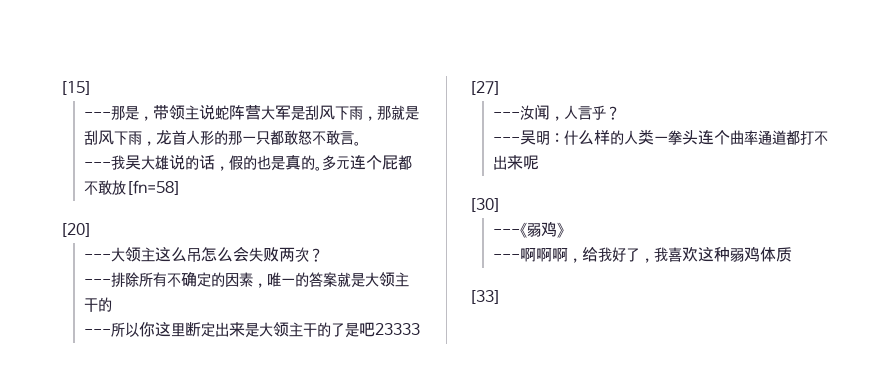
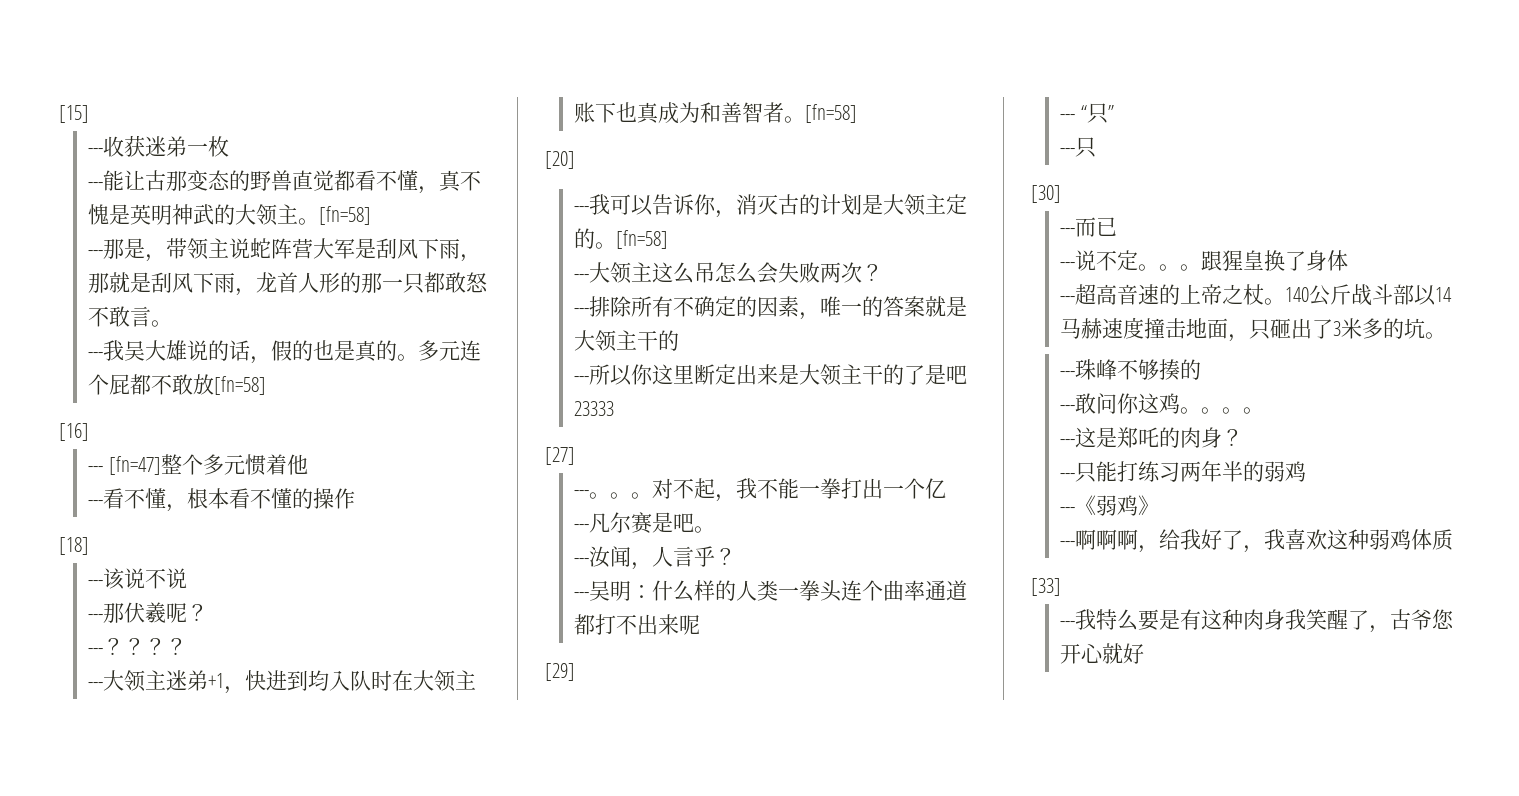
(92, 88) none -> [88,135,230,157] [88,170,482,194] [88,204,372,226] // ---收获迷弟一枚 // ---能让古那变态的野兽直觉都看不懂，真不愧是英明神武的大领主。[fn=58]
[60,223,92,237] [20] -> [59,423,89,441] [88,454,308,476] [88,488,356,512] [59,537,89,555] [88,568,188,590] [88,602,209,623] [88,638,188,655] [88,670,477,694] [574,102,858,124] [545,151,575,169] [574,194,968,218] [574,228,669,249] [16] // --- [fn=47]整个多元惯着他 // ---看不懂，根本看不懂的操作 // [18] // ---该说不说 // ---那伏羲呢？ // ---？？？？ // ---大领主迷弟+1，快进到均入队时在大领主账下也真成为和善智者。[fn=58] // [20] // ---我可以告诉你，消灭古的计划是大领主定的。[fn=58]
(501, 88) none -> [574,478,947,502] [574,512,716,534] // ---。。。对不起，我不能一拳打出一个亿 // ---凡尔赛是吧。
[469,198,501,212] [30] -> [545,663,575,681] [1060,103,1114,124] [1060,137,1097,158] [1031,185,1061,203] [1060,217,1118,237] [1060,250,1349,271] [1060,284,1453,306] [1060,317,1447,342] [1060,359,1202,381] [1060,393,1265,414] [1060,427,1244,448] [1060,461,1307,483] [29] // --- “只” // ---只 // [30] // ---而已 // ---说不定。。。跟猩皇换了身体 // ---超高音速的上帝之杖。140公斤战斗部以14马赫速度撞击地面，只砸出了3米多的坑。 // ---珠峰不够揍的 // ---敢问你这鸡。。。。 // ---这是郑吒的肉身？ // ---只能打练习两年半的弱鸡
(501, 297) none -> [1060,609,1455,633] [1060,643,1145,664] // ---我特么要是有这种肉身我笑醒了，古爷您开心就好

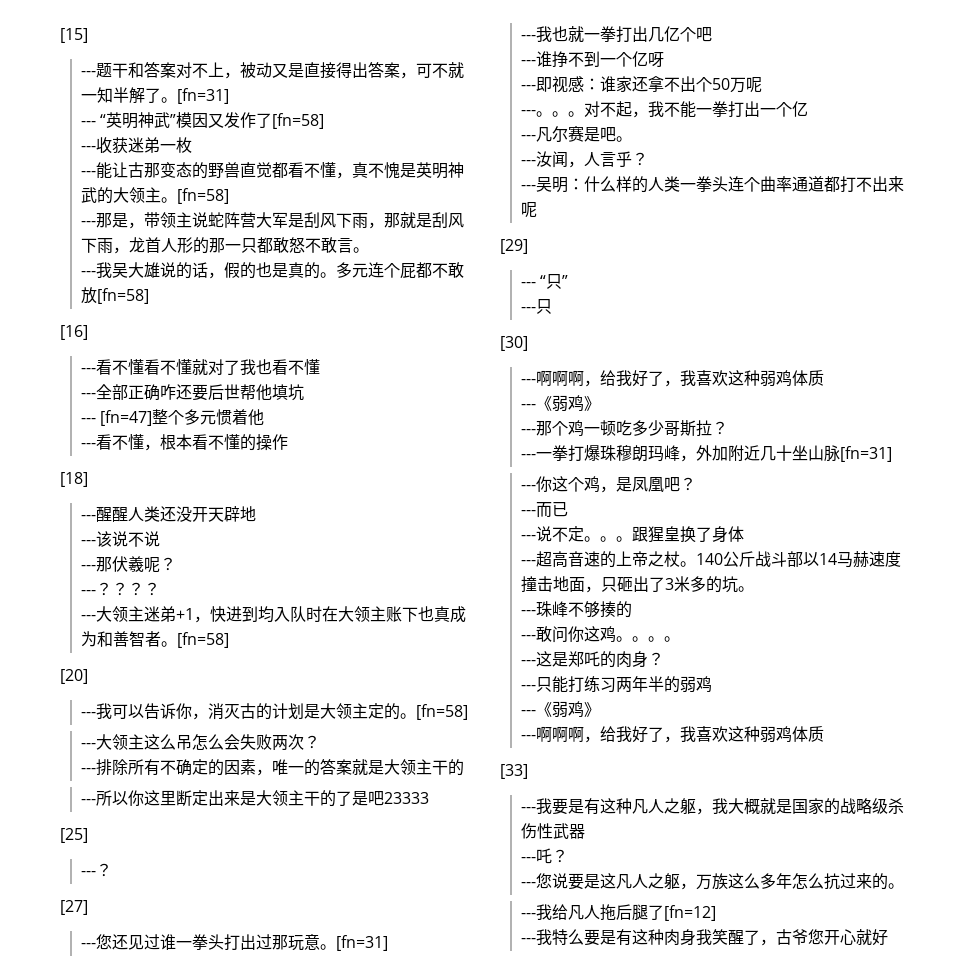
(89, 114) none -> [81,62,465,79] [81,87,230,104] [81,112,325,129] // ---题干和答案对不上，被动又是直接得出答案，可不就一知半解了。[fn=31] // --- “英明神武”模因又发作了[fn=58]
(89, 432) none -> [81,359,321,375] [81,384,305,401] // ---看不懂看不懂就对了我也看不懂 // ---全部正确咋还要后世帮他填坑
(89, 546) none -> [81,506,257,522] // ---醒醒人类还没开天辟地
(615, 408) none -> [60,828,88,843] [81,863,113,877] // [25] // ---？
(575, 456) none -> [81,934,389,951] [521,26,713,42] [521,51,665,68] [521,76,763,93] // ---您还见过谁一拳头打出过那玩意。[fn=31] // ---我也就一拳打出几亿个吧 // ---谁挣不到一个亿呀 // ---即视感：谁家还拿不出个50万呢
(1061, 194) none -> [521,370,825,387] [521,395,601,412] [521,420,729,437] [521,445,893,462] [521,476,697,493] // ---啊啊啊，给我好了，我喜欢这种弱鸡体质 // ---《弱鸡》 // ---那个鸡一顿吃多少哥斯拉？ // ---一拳打爆珠穆朗玛峰，外加附近几十坐山脉[fn=31] // ---你这个鸡，是凤凰吧？
(1061, 587) none -> [521,798,905,815] [521,823,586,839] [521,848,569,864] [521,873,905,890] [521,904,717,921] // ---我要是有这种凡人之躯，我大概就是国家的战略级杀伤性武器 // ---吒？ // ---您说要是这凡人之躯，万族这么多年怎么抗过来的。 // ---我给凡人拖后腿了[fn=12]

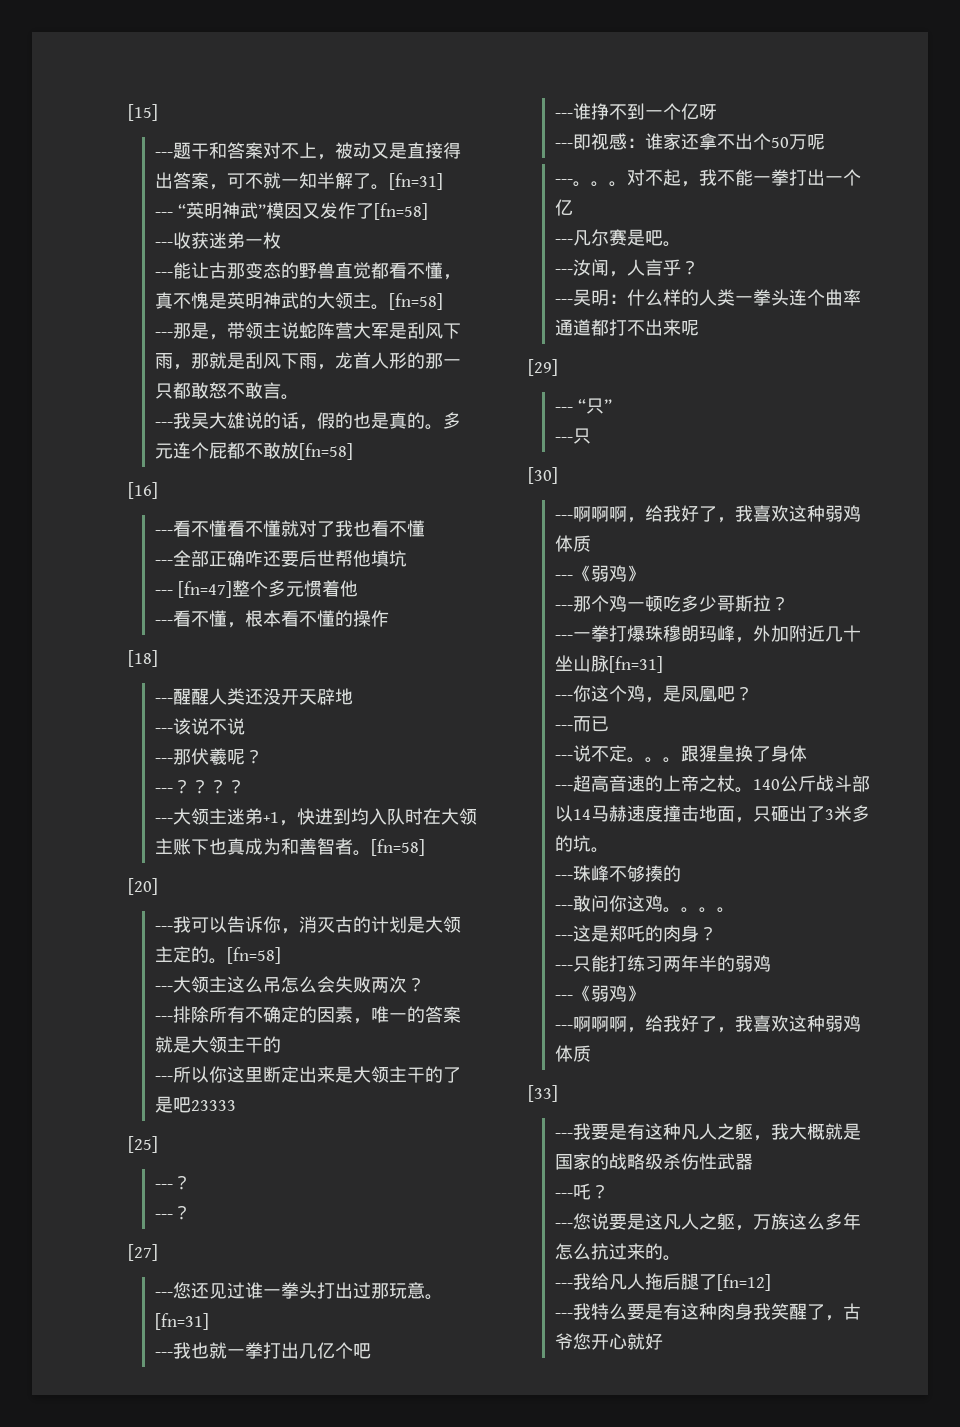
(113, 870) none -> [155,1205,192,1220] // ---？

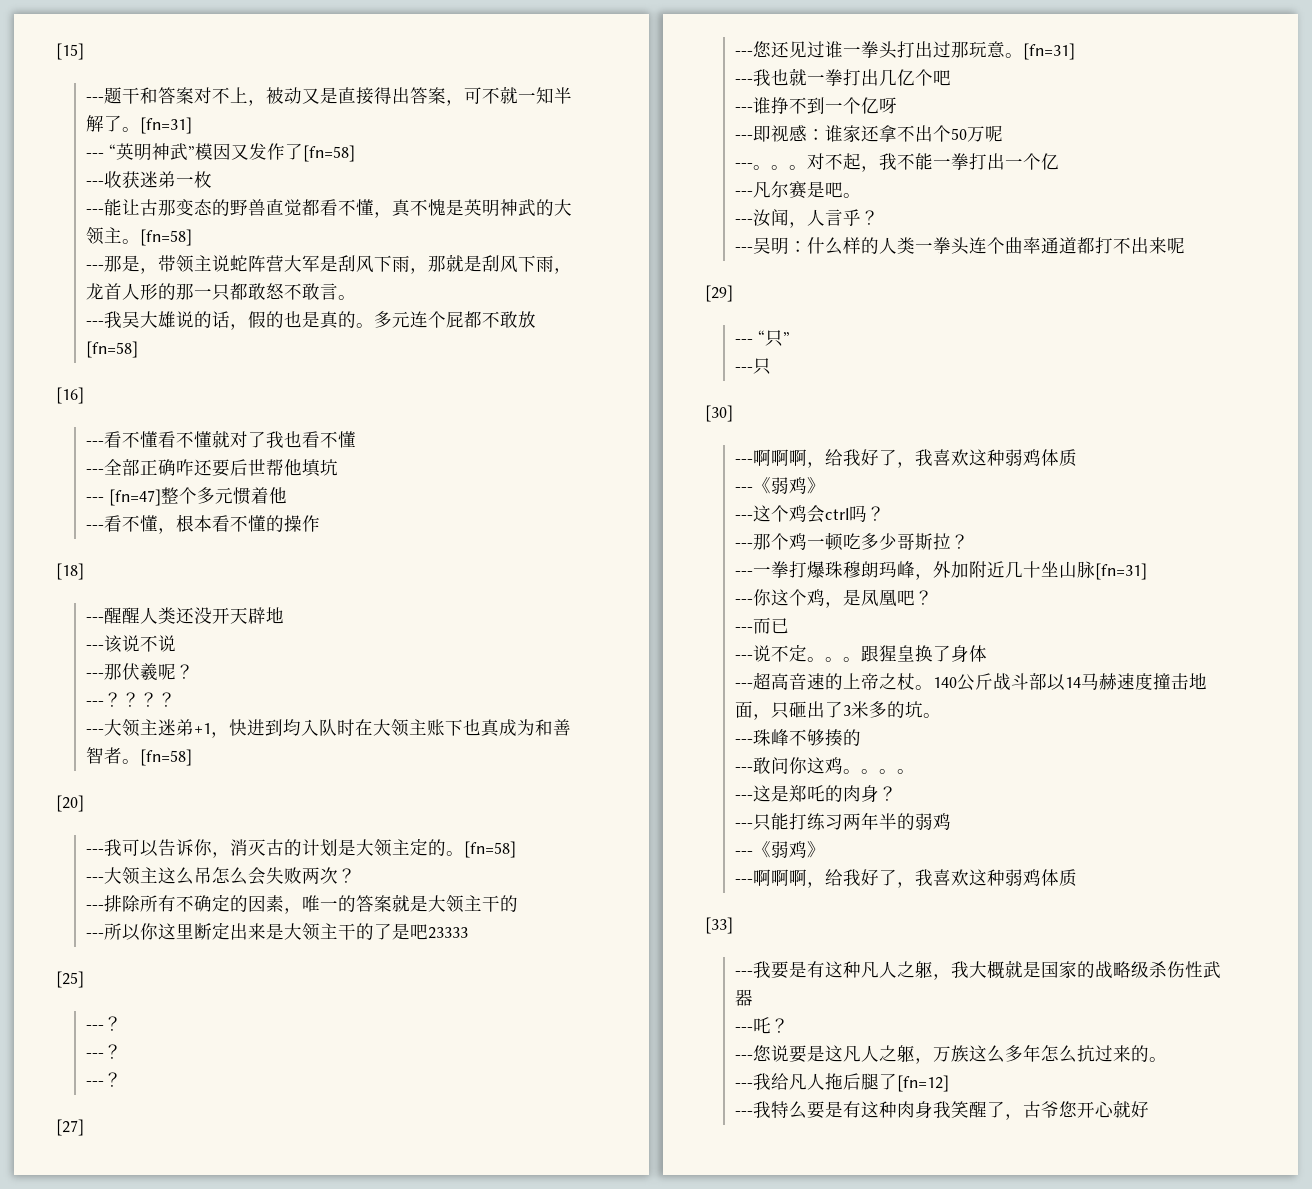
(192, 1212) none -> [85,1072,122,1087] // ---？
(646, 573) none -> [734,505,885,523] // ---这个鸡会ctrl吗？

